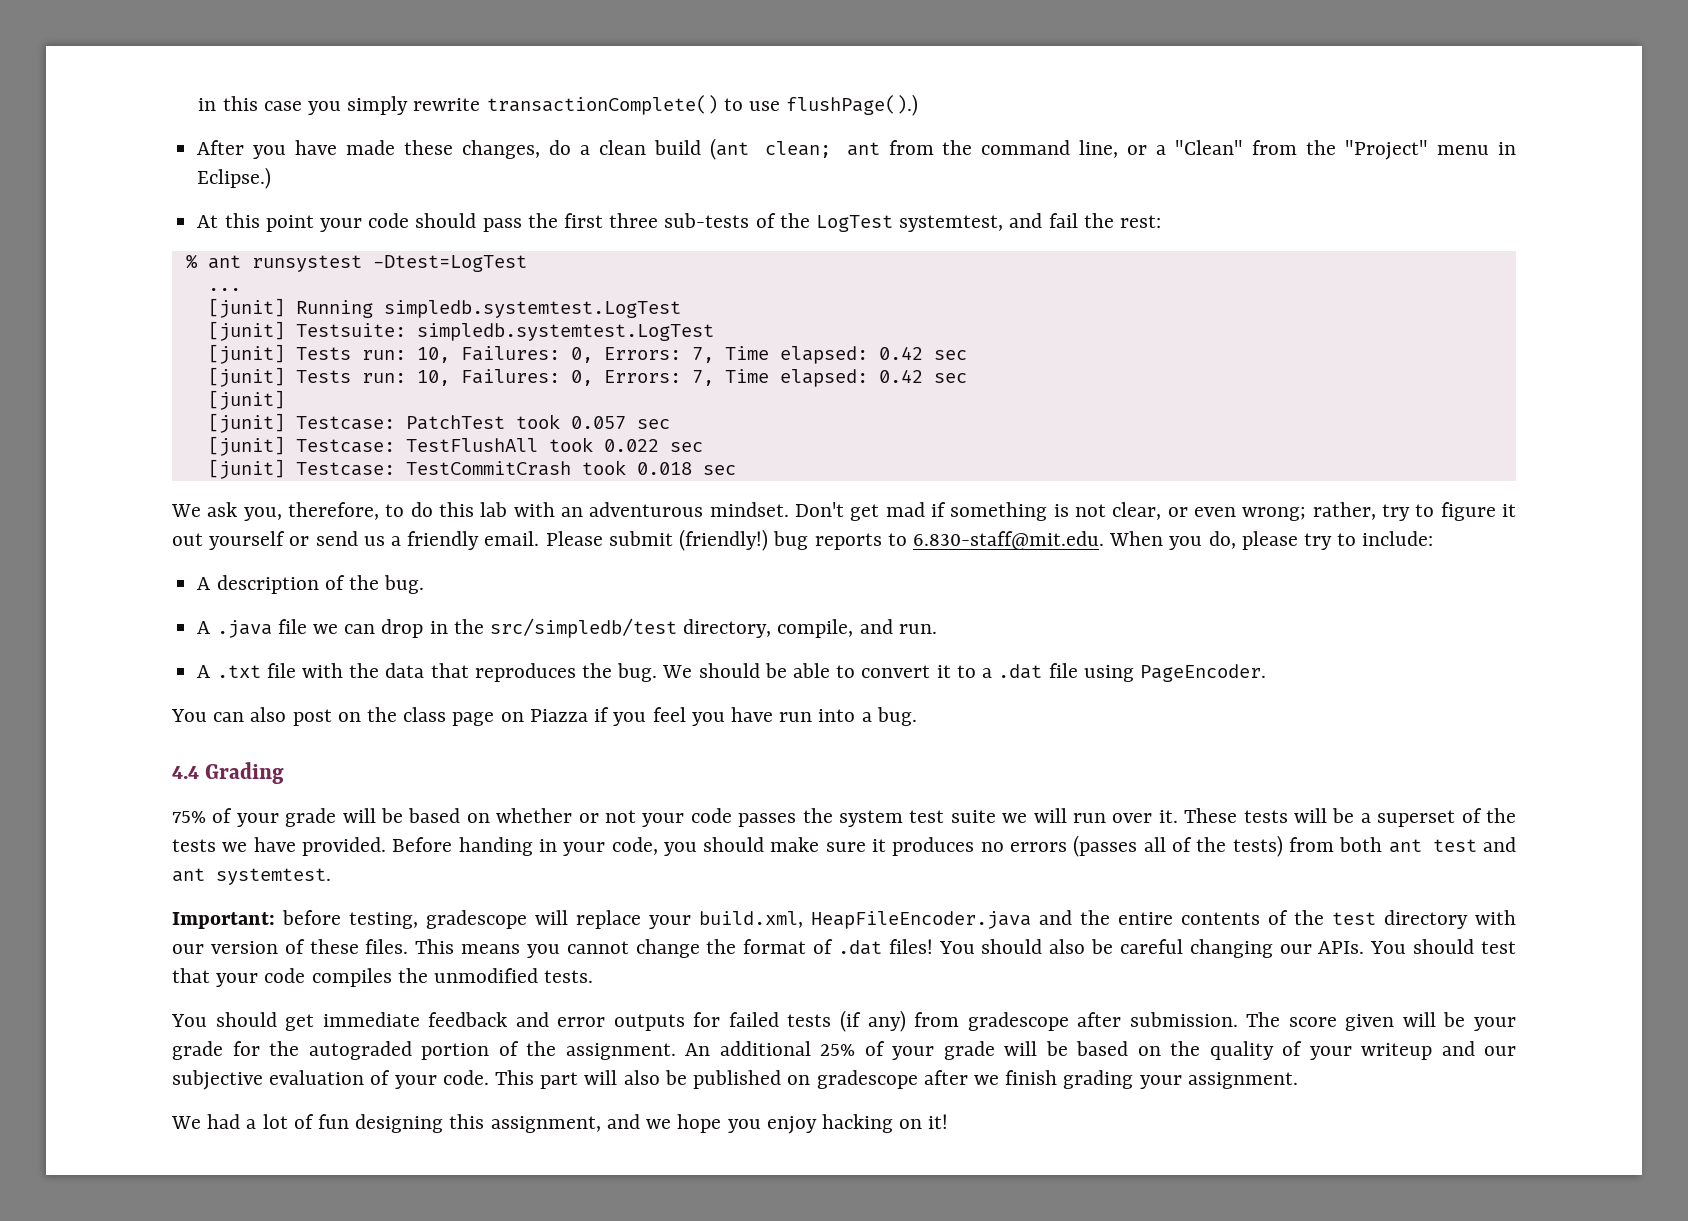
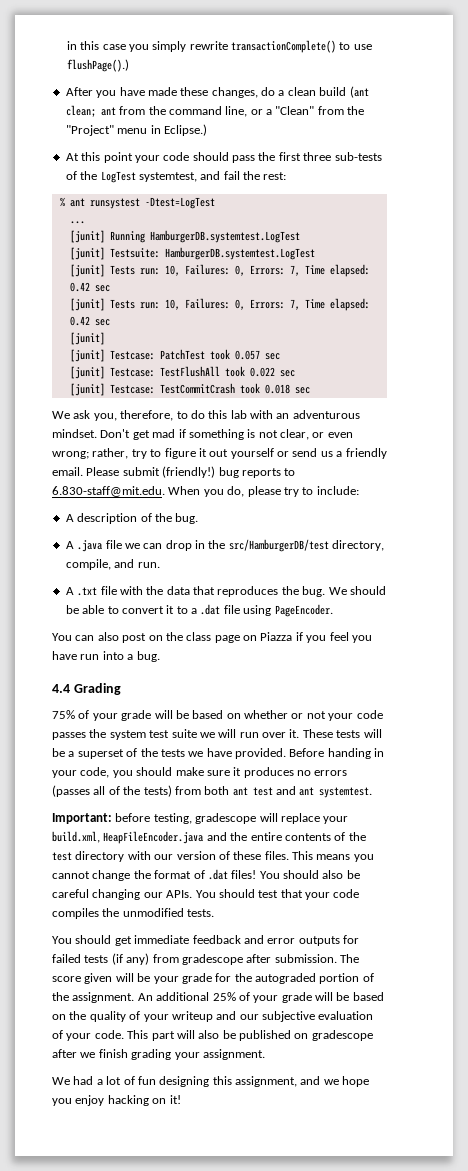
[383,300,681,318] simpledb.systemtest.LogTest -> [149,230,300,243] HamburgerDB.systemtest.LogTest
[416,323,714,341] simpledb.systemtest.LogTest -> [164,247,315,260] HamburgerDB.systemtest.LogTest
[489,618,677,638] src/simpledb/test -> [228,539,329,552] src/HamburgerDB/test

